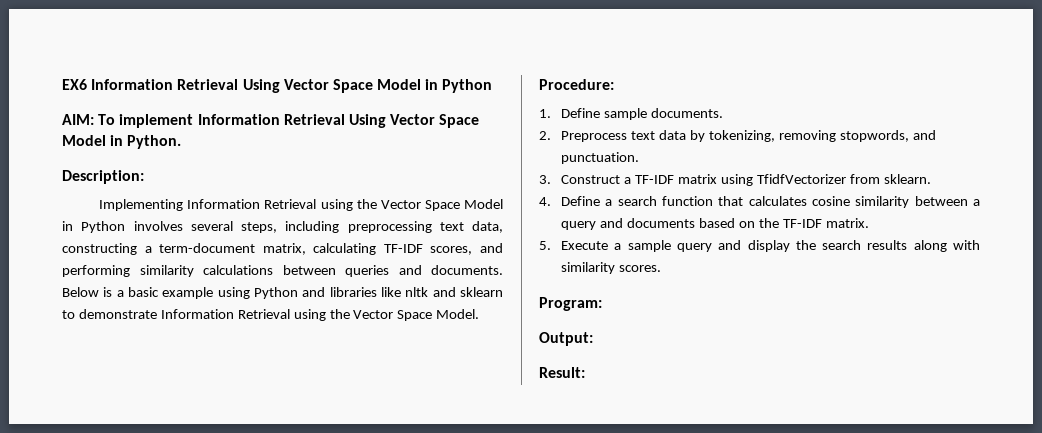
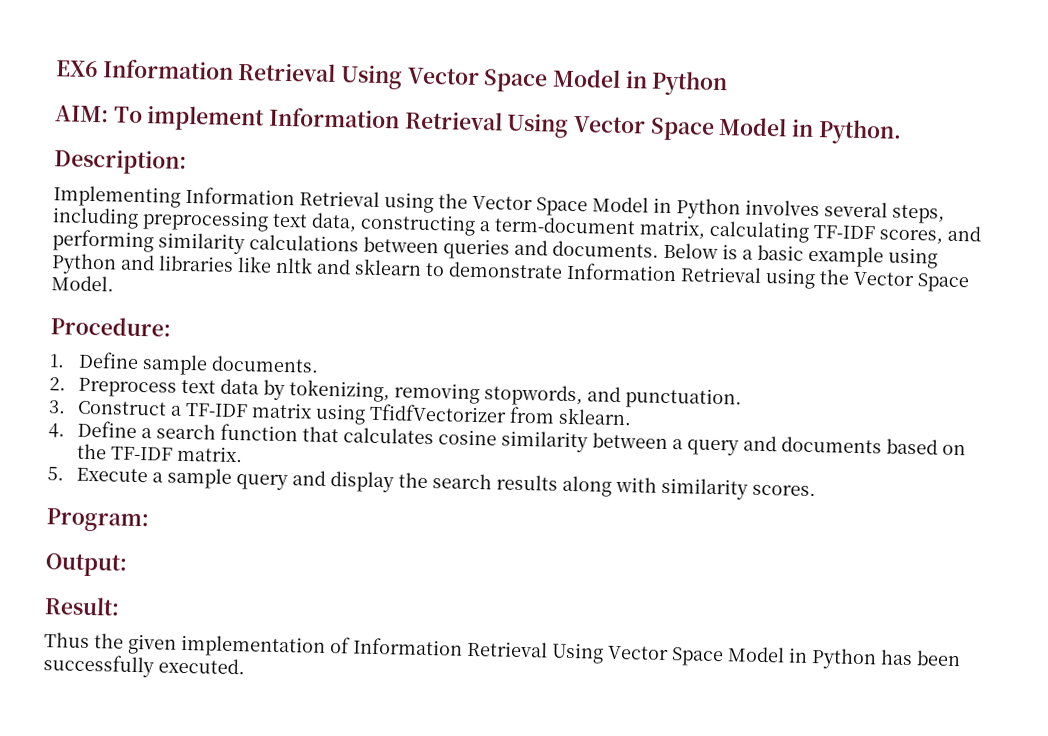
(585, 372) none -> [44,632,961,670] [43,654,245,678] // Thus the given implementation of Information Retrieval Using Vector Space Model in Python has been successfully executed.

